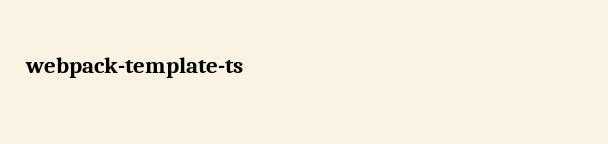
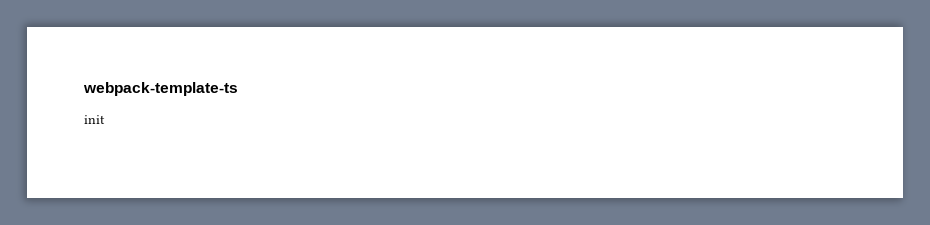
(243, 67) none -> [84,115,105,124] // init

